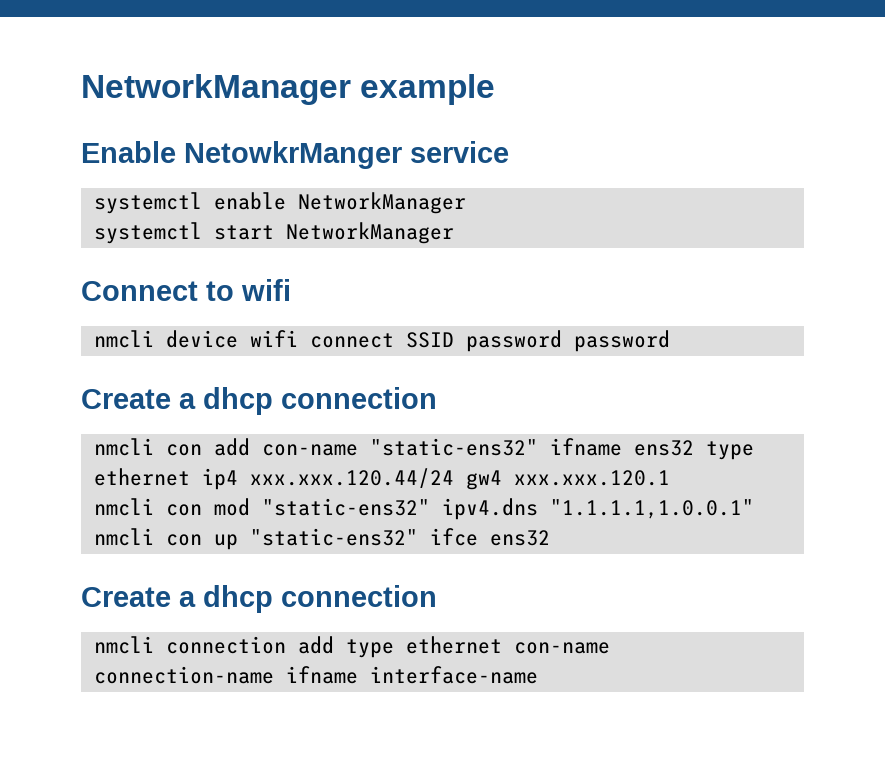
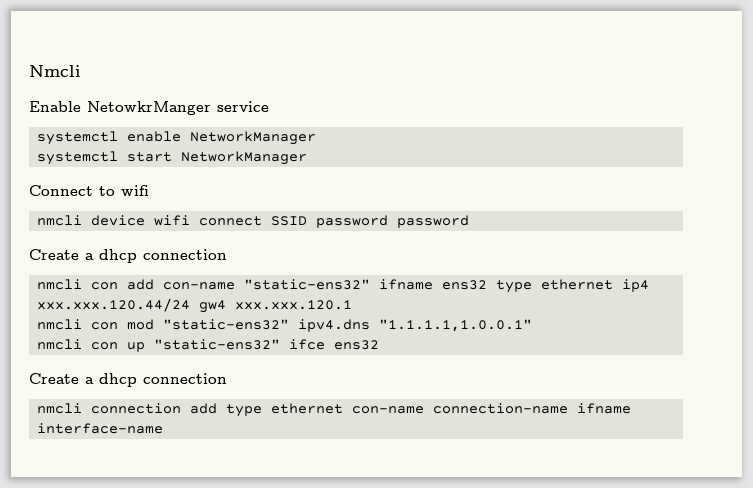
[81,74,496,105] NetworkManager example -> [29,65,81,77] Nmcli

